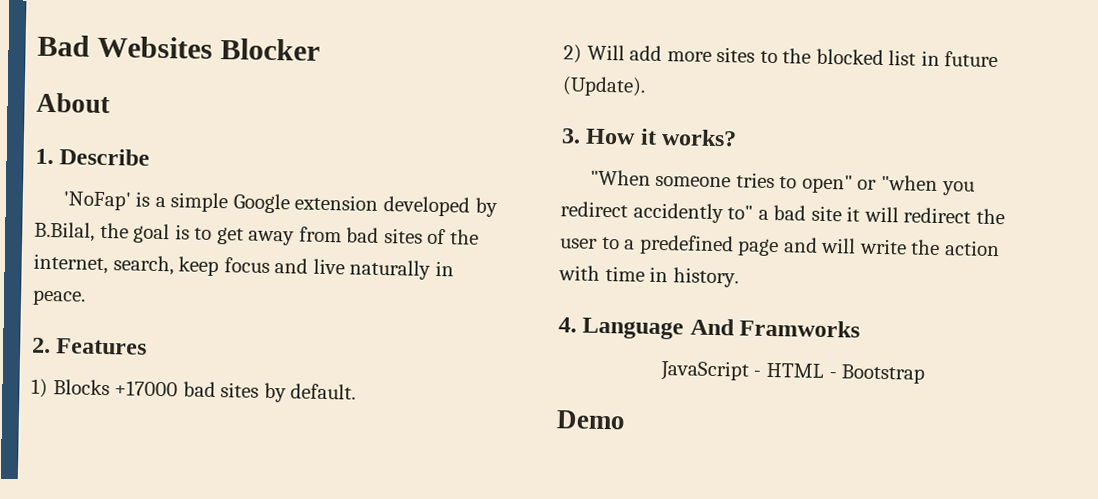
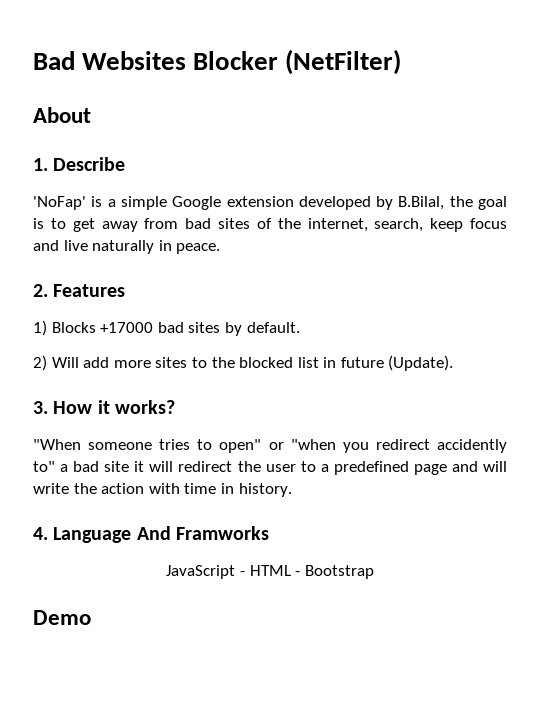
(321, 49) none -> [285,49,402,75] (NetFilter)

